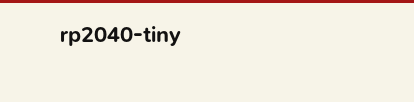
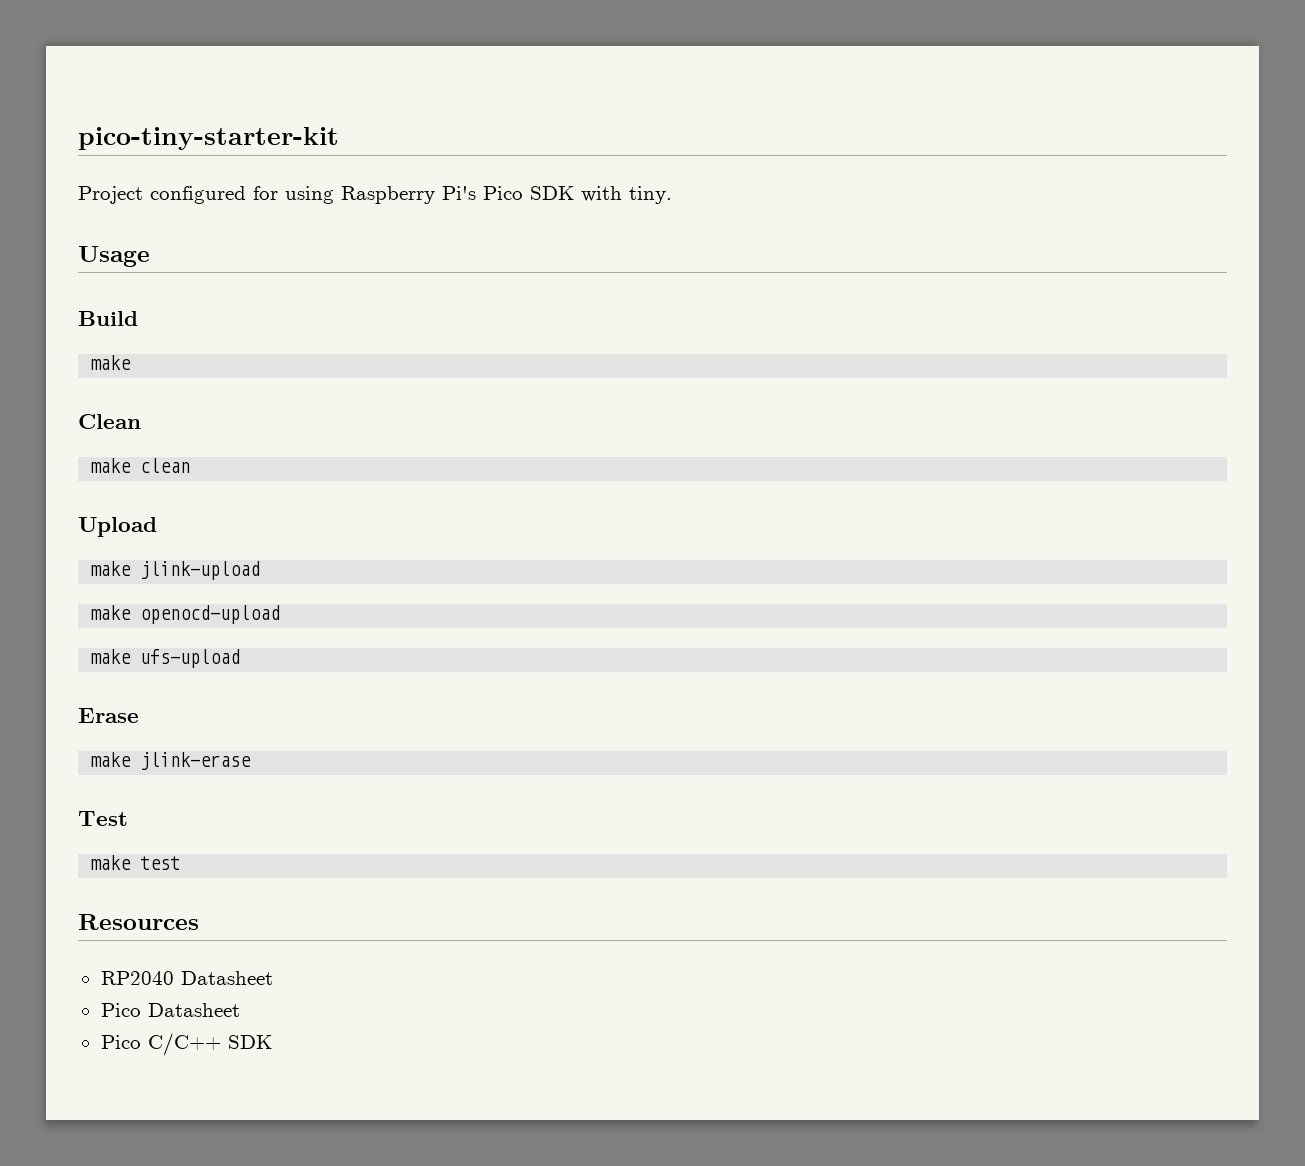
[60,26,181,46] rp2040-tiny -> [78,127,339,150] [78,186,672,204] [78,246,150,267] [78,311,138,326] [90,355,132,370] [78,414,141,429] [90,458,191,473] [78,517,157,537] [90,561,261,580] [90,605,281,624] [90,649,241,668] [78,708,139,723] [90,752,252,770] [78,811,128,826] [90,855,181,870] [78,914,199,930] [100,971,273,985] [100,1003,240,1017] [100,1033,272,1056] pico-tiny-starter-kit // Project configured for using Raspberry Pi's Pico SDK with tiny. // Usage // Build // make // Clean // make clean // Upload // make jlink-upload // make openocd-upload // make ufs-upload // Erase // make jlink-erase // Test // make test // Resources // RP2040 Datasheet // Pico Datasheet // Pico C/C++ SDK

